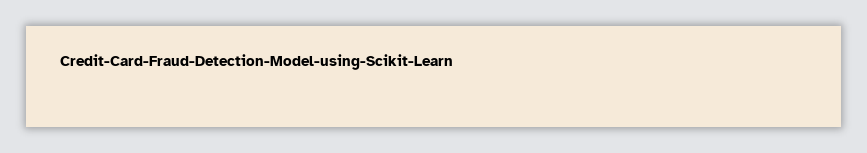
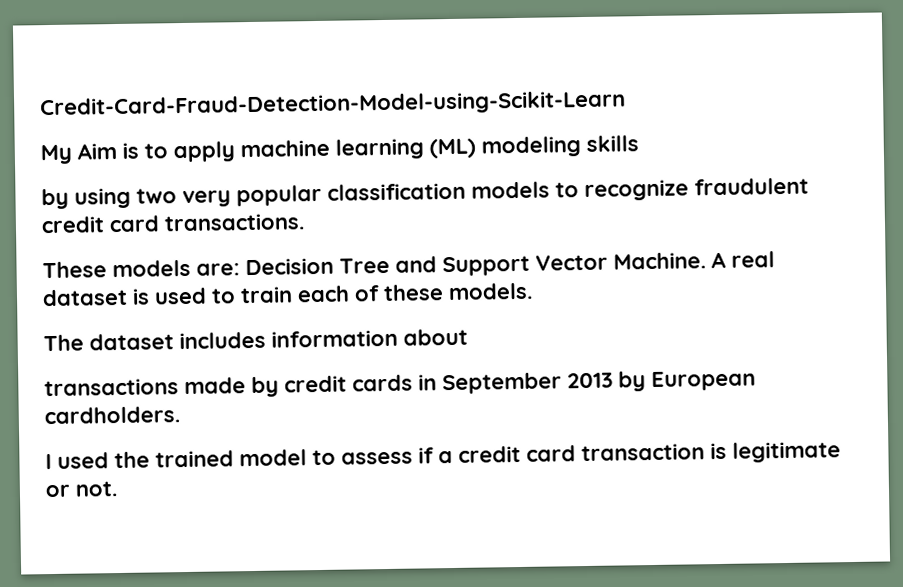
(453, 62) none -> [40,135,639,165] [41,177,809,210] [41,213,305,234] [42,251,775,279] [42,282,533,307] [43,328,468,352] [44,370,756,398] [44,406,180,425] [45,441,841,470] [45,481,118,498] // My Aim is to apply machine learning (ML) modeling skills // by using two very popular classification models to recognize fraudulent credit card transactions. // These models are: Decision Tree and Support Vector Machine. A real dataset is used to train each of these models. // The dataset includes information about // transactions made by credit cards in September 2013 by European cardholders. // I used the trained model to assess if a credit card transaction is legitimate or not.

